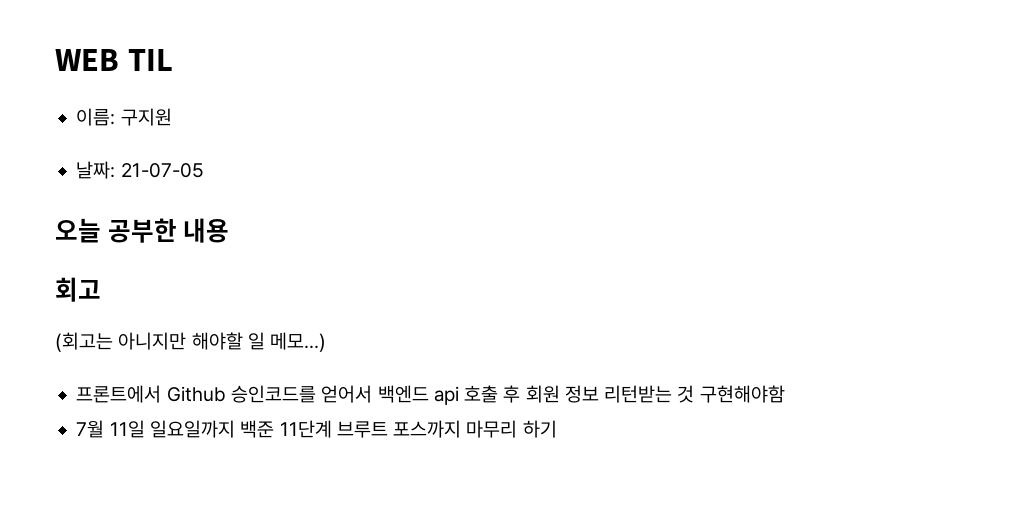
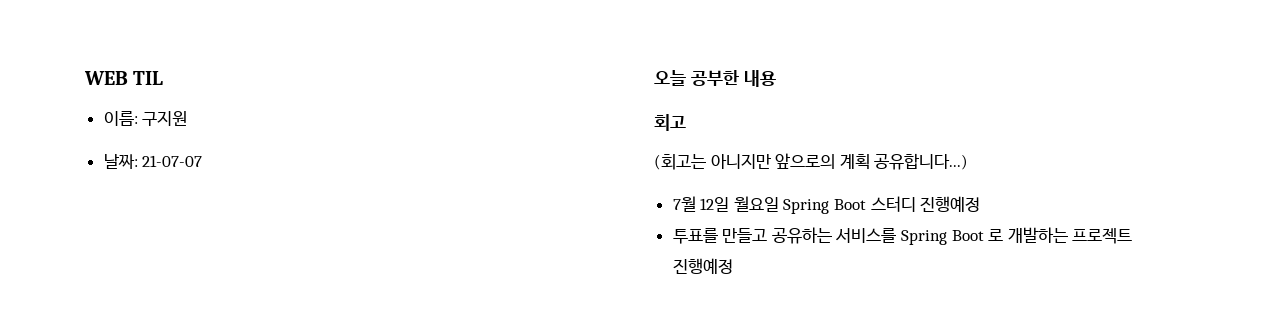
[120,163,204,178] 21-07-05 -> [142,155,203,167] 21-07-07
[191,332,327,352] [76,385,785,405] [76,420,557,438] 해야할 일 메모...) // 프론트에서 Github 승인코드를 얻어서 백엔드 api 호출 후 회원 정보 리턴받는 것 구현해야함 // 7월 11일 일요일까지 백준 11단계 브루트 포스까지 마무리 하기 -> [775,153,969,170] [672,196,981,214] [672,227,1133,245] [672,258,733,274] 앞으로의 계획 공유합니다...) // 7월 12일 월요일 Spring Boot 스터디 진행예정 // 투표를 만들고 공유하는 서비스를 Spring Boot 로 개발하는 프로젝트 진행예정

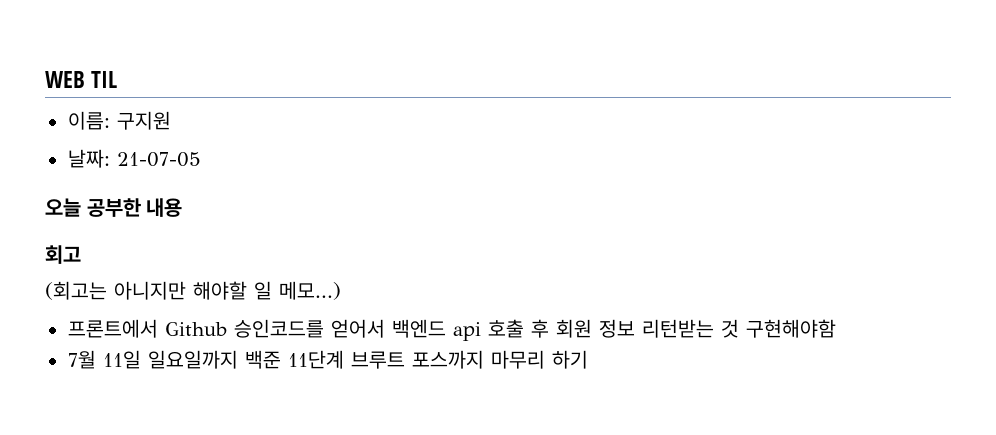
[142,155,203,167] 21-07-07 -> [116,152,201,167] 21-07-05
[775,153,969,170] [672,196,981,214] [672,227,1133,245] [672,258,733,274] 앞으로의 계획 공유합니다...) // 7월 12일 월요일 Spring Boot 스터디 진행예정 // 투표를 만들고 공유하는 서비스를 Spring Boot 로 개발하는 프로젝트 진행예정 -> [193,281,341,300] [67,319,836,341] [67,350,588,369] 해야할 일 메모...) // 프론트에서 Github 승인코드를 얻어서 백엔드 api 호출 후 회원 정보 리턴받는 것 구현해야함 // 7월 11일 일요일까지 백준 11단계 브루트 포스까지 마무리 하기

